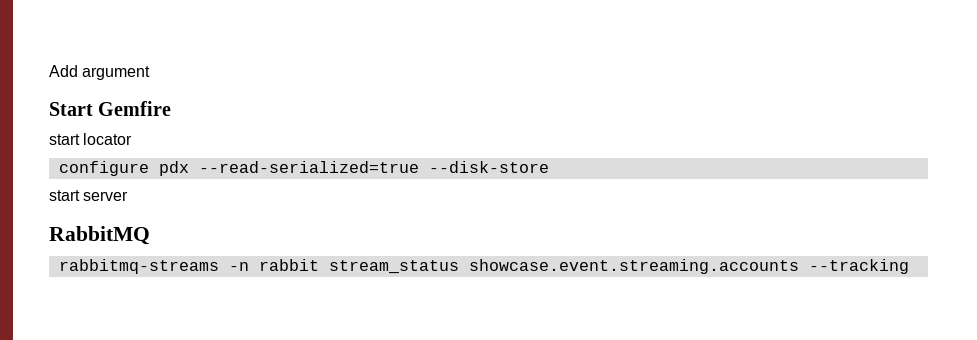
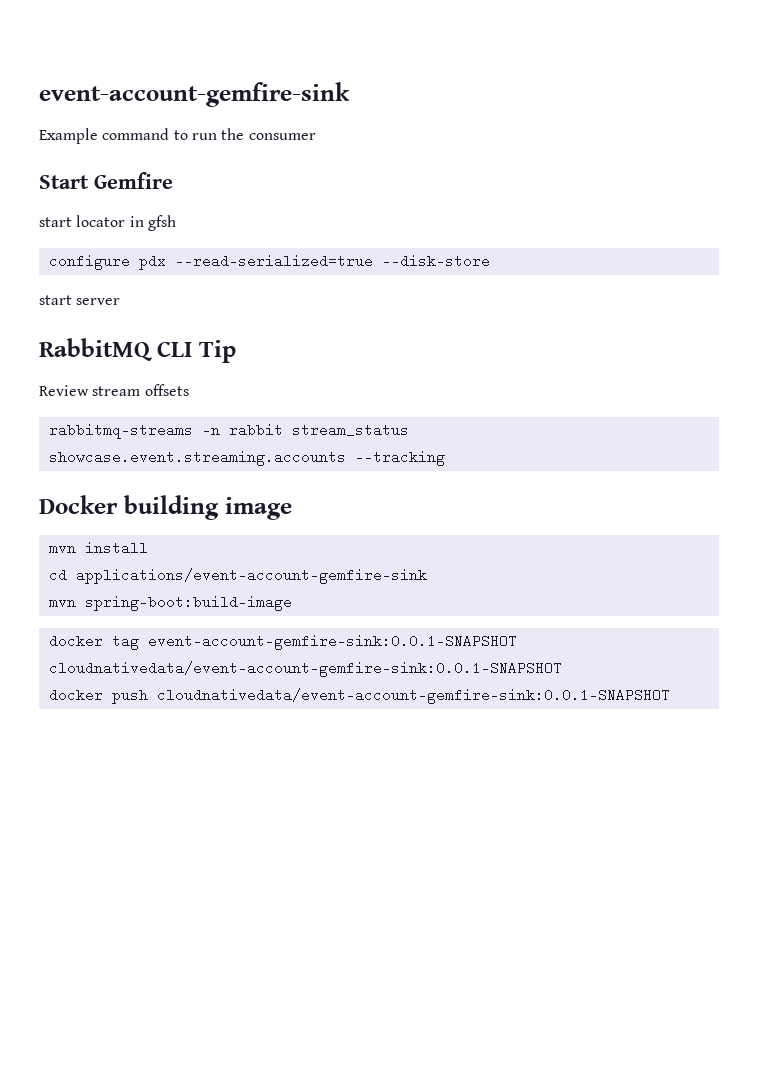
[49,65,151,80] Add argument -> [39,82,350,107] [39,128,316,144] event-account-gemfire-sink // Example command to run the consumer
(133, 139) none -> [129,215,176,231] in gfsh
(150, 235) none -> [156,340,236,363] [39,384,189,396] CLI Tip // Review stream offsets
(909, 266) none -> [39,495,292,520] [48,541,148,555] [48,568,427,584] [48,595,292,611] [48,634,517,650] [48,661,562,677] [48,688,670,704] // Docker building image // mvn install // cd applications/event-account-gemfire-sink // mvn spring-boot:build-image // docker tag event-account-gemfire-sink:0.0.1-SNAPSHOT cloudnativedata/event-account-gemfire-sink:0.0.1-SNAPSHOT // docker push cloudnativedata/event-account-gemfire-sink:0.0.1-SNAPSHOT

